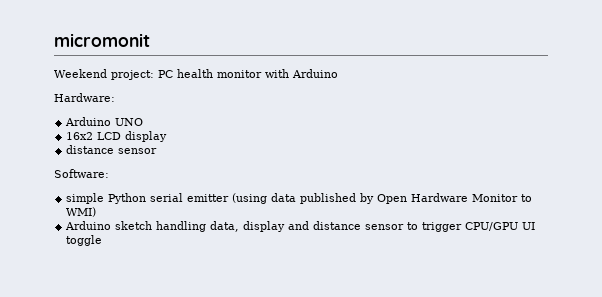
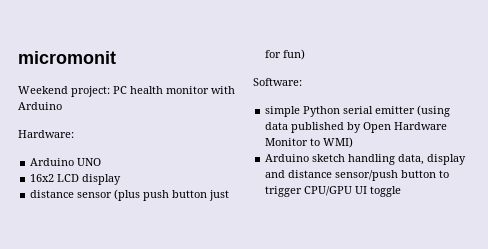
(158, 151) none -> [114,189,230,201] [265,49,306,60] (plus push button just for fun)
[365,224,405,230] sensor -> [335,170,437,181] sensor/push button

